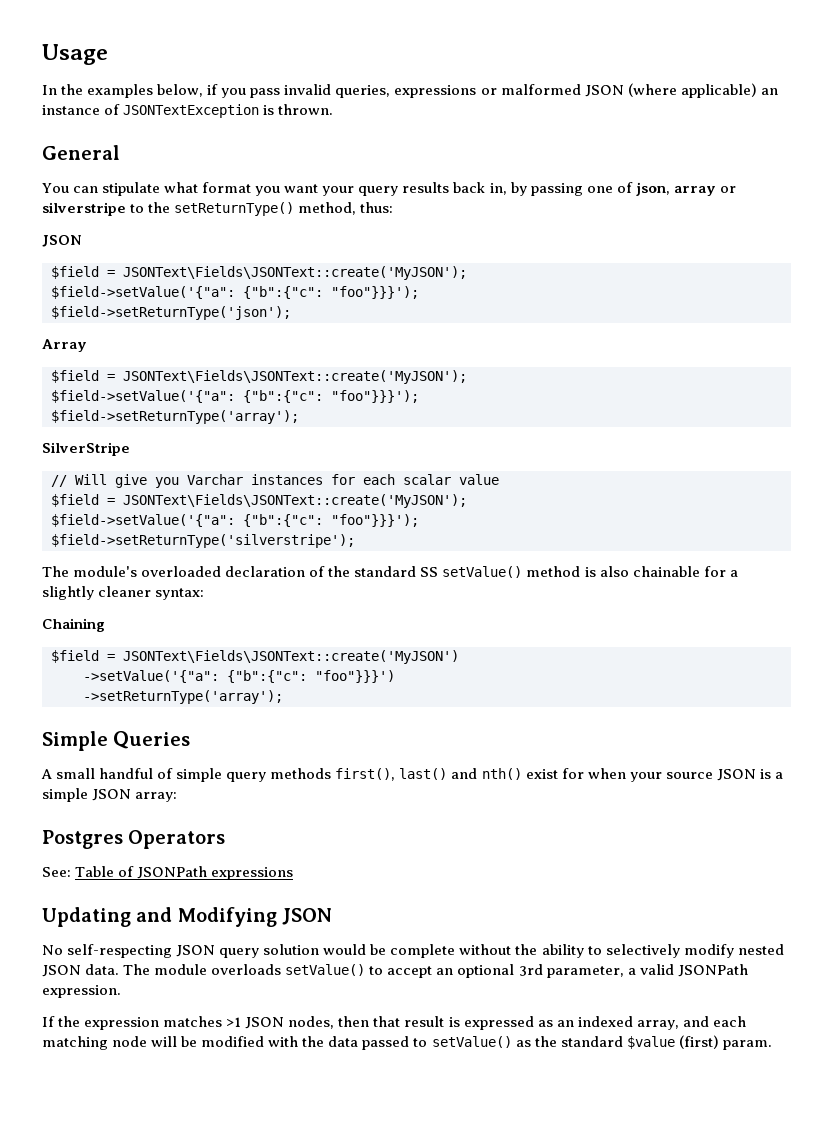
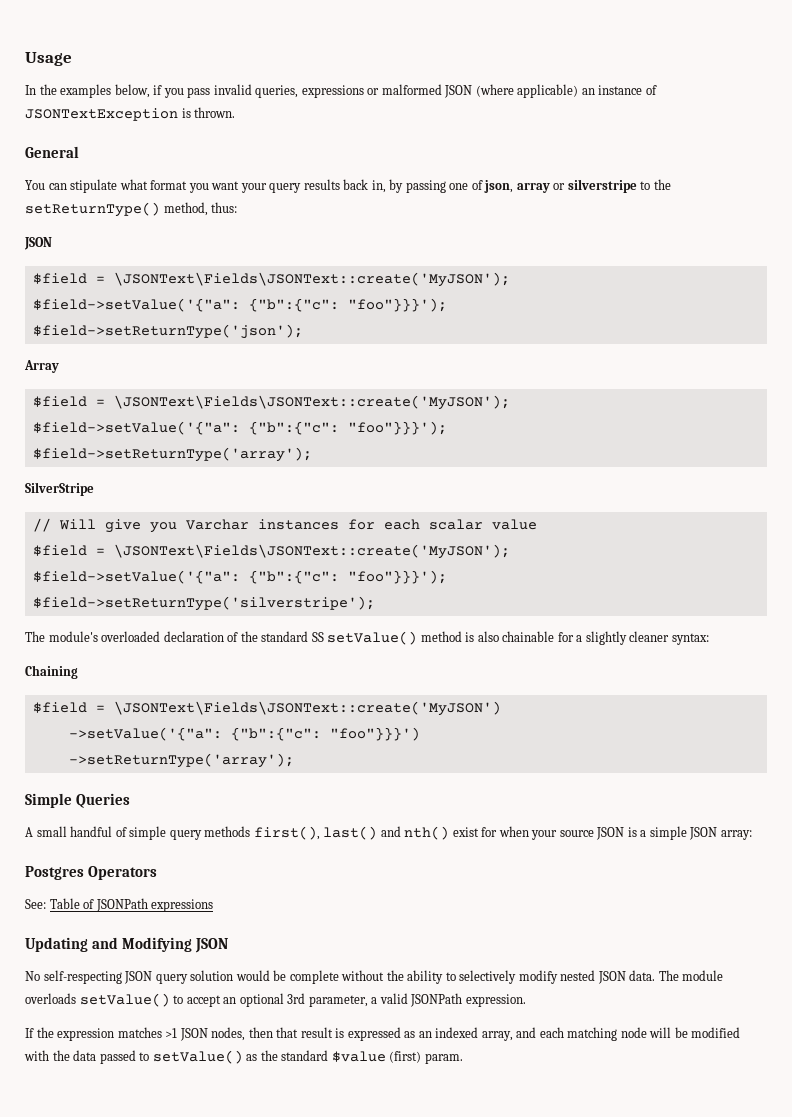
[123,266,467,280] JSONText\Fields\JSONText::create('MyJSON'); -> [113,272,510,287] \JSONText\Fields\JSONText::create('MyJSON');
[123,370,467,384] JSONText\Fields\JSONText::create('MyJSON'); -> [113,395,510,410] \JSONText\Fields\JSONText::create('MyJSON');
[123,494,467,508] JSONText\Fields\JSONText::create('MyJSON'); -> [113,544,510,559] \JSONText\Fields\JSONText::create('MyJSON');
[123,650,459,664] JSONText\Fields\JSONText::create('MyJSON') -> [113,701,501,716] \JSONText\Fields\JSONText::create('MyJSON')

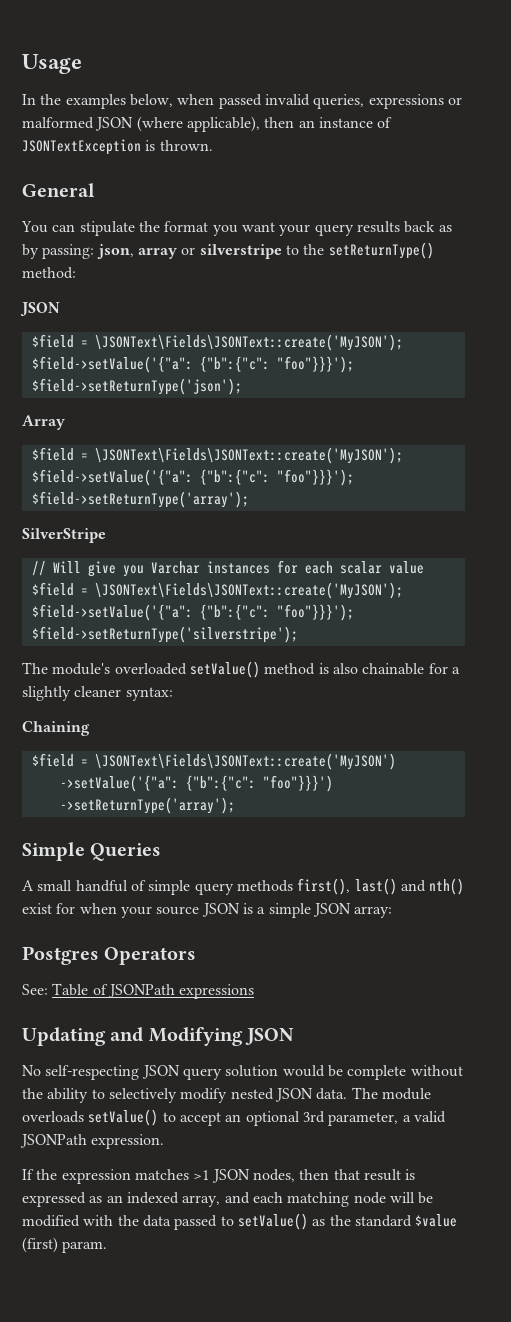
[153,85,211,98] if you pass -> [177,94,262,109] when passed
[517,84,579,98] applicable) -> [186,116,295,132] applicable), then
[119,179,148,190] what -> [138,221,160,232] the
[371,179,483,193] in, by passing one of -> [438,225,452,232] [22,244,95,259] as by passing:
[163,202,238,216] method, thus: -> [22,267,76,279] method:
[163,631,324,642] declaration of the standard SS -> (187, 669) none

